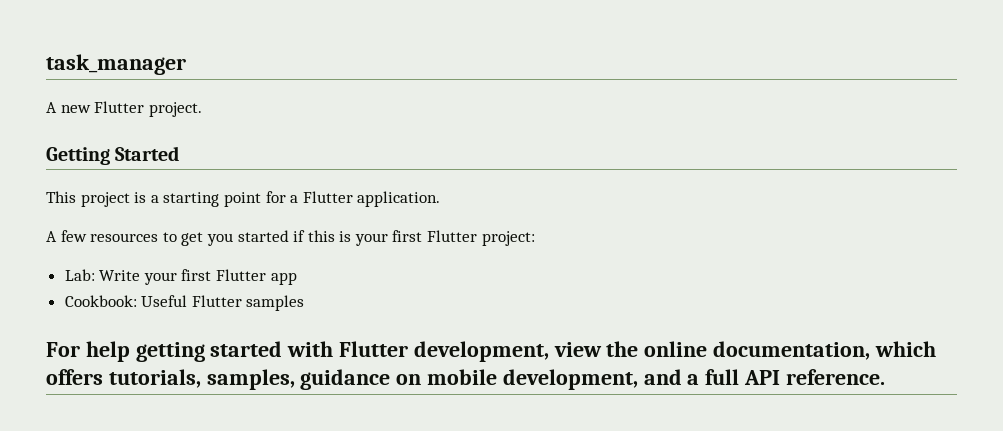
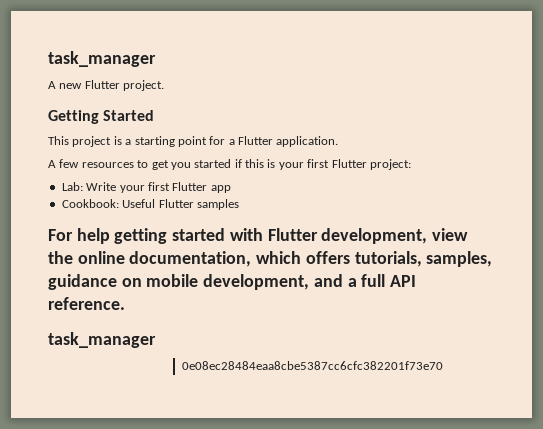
(885, 377) none -> [48,332,156,348] [182,361,444,370] // task_manager // 0e08ec28484eaa8cbe5387cc6cfc382201f73e70

